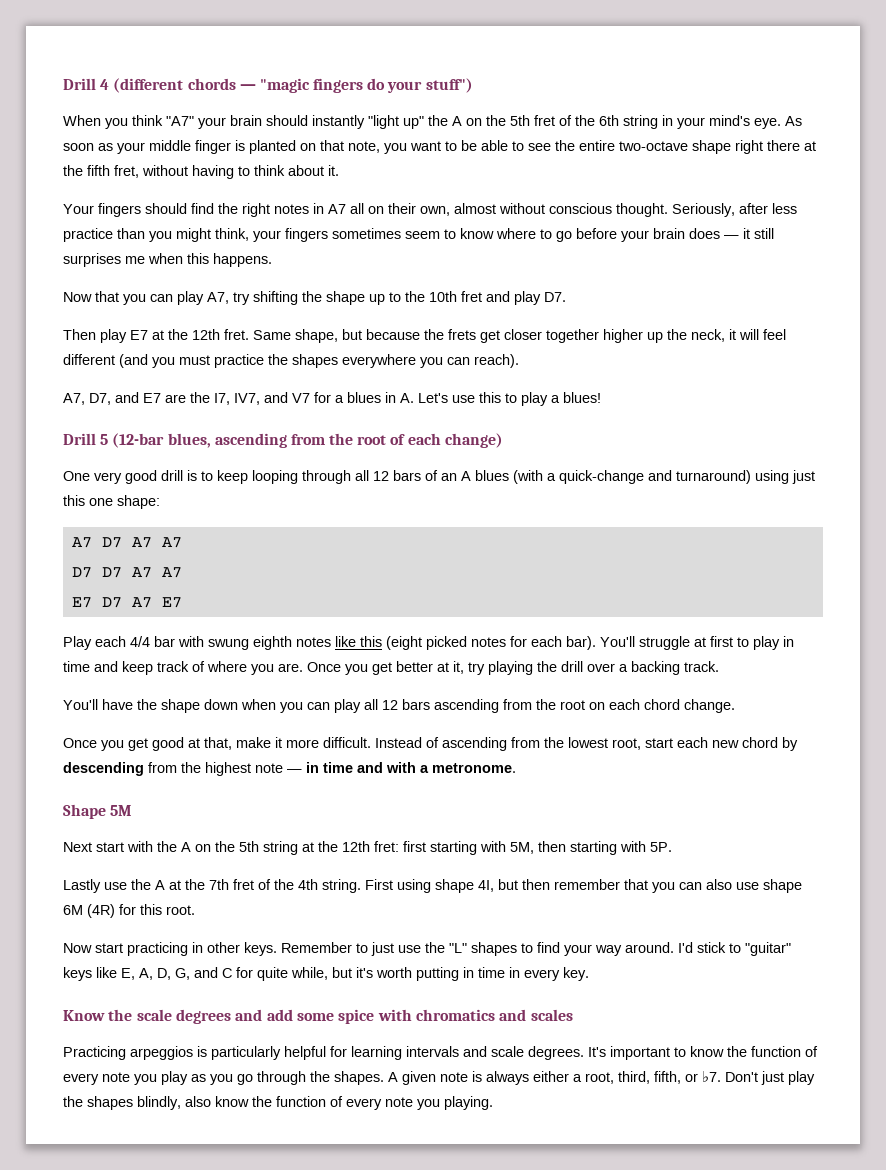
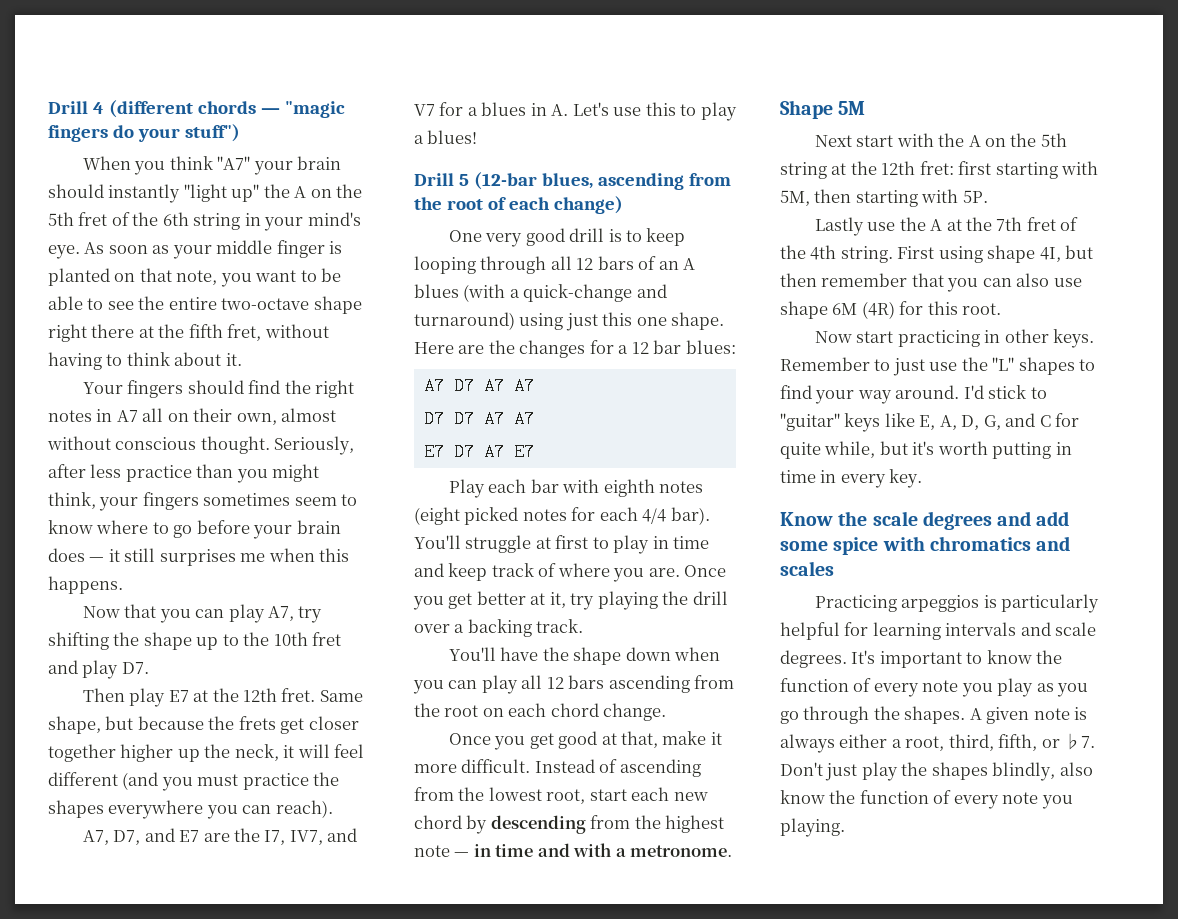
[117,495,160,509] shape: -> [671,312,725,330] [414,340,736,358] shape. Here are the changes for a 12 bar blues:
[130,636,150,647] 4/4 -> (527, 486) none
[208,639,249,650] swung -> (600, 486) none
[335,636,382,647] like this -> (704, 487) none
(562, 641) none -> [642,508,667,524] 4/4

